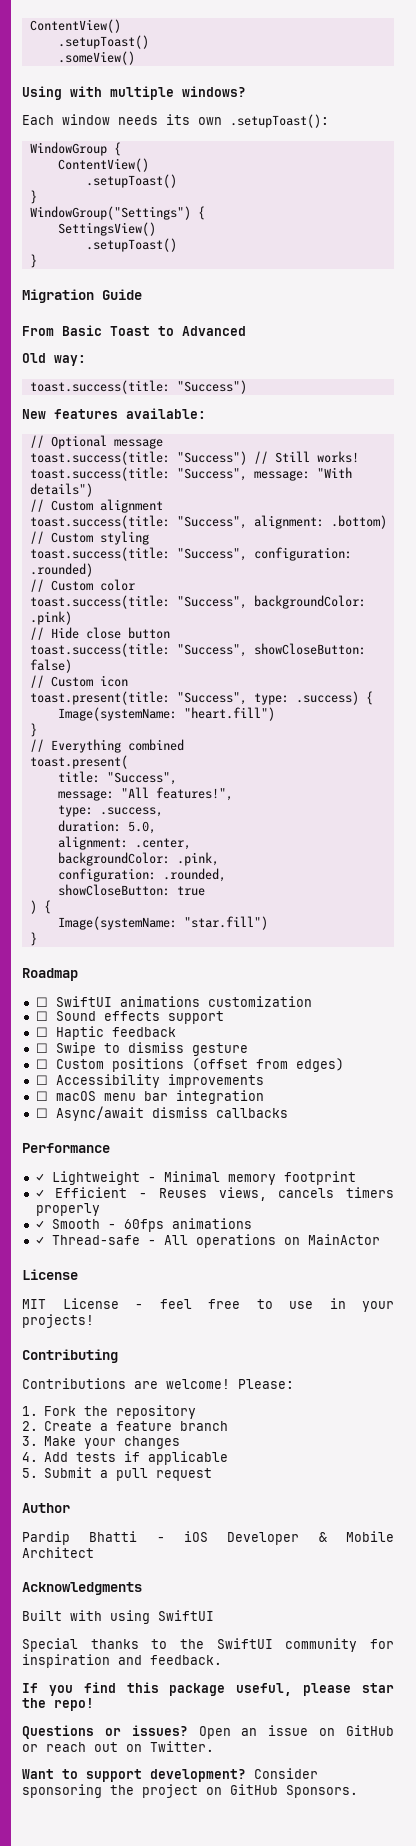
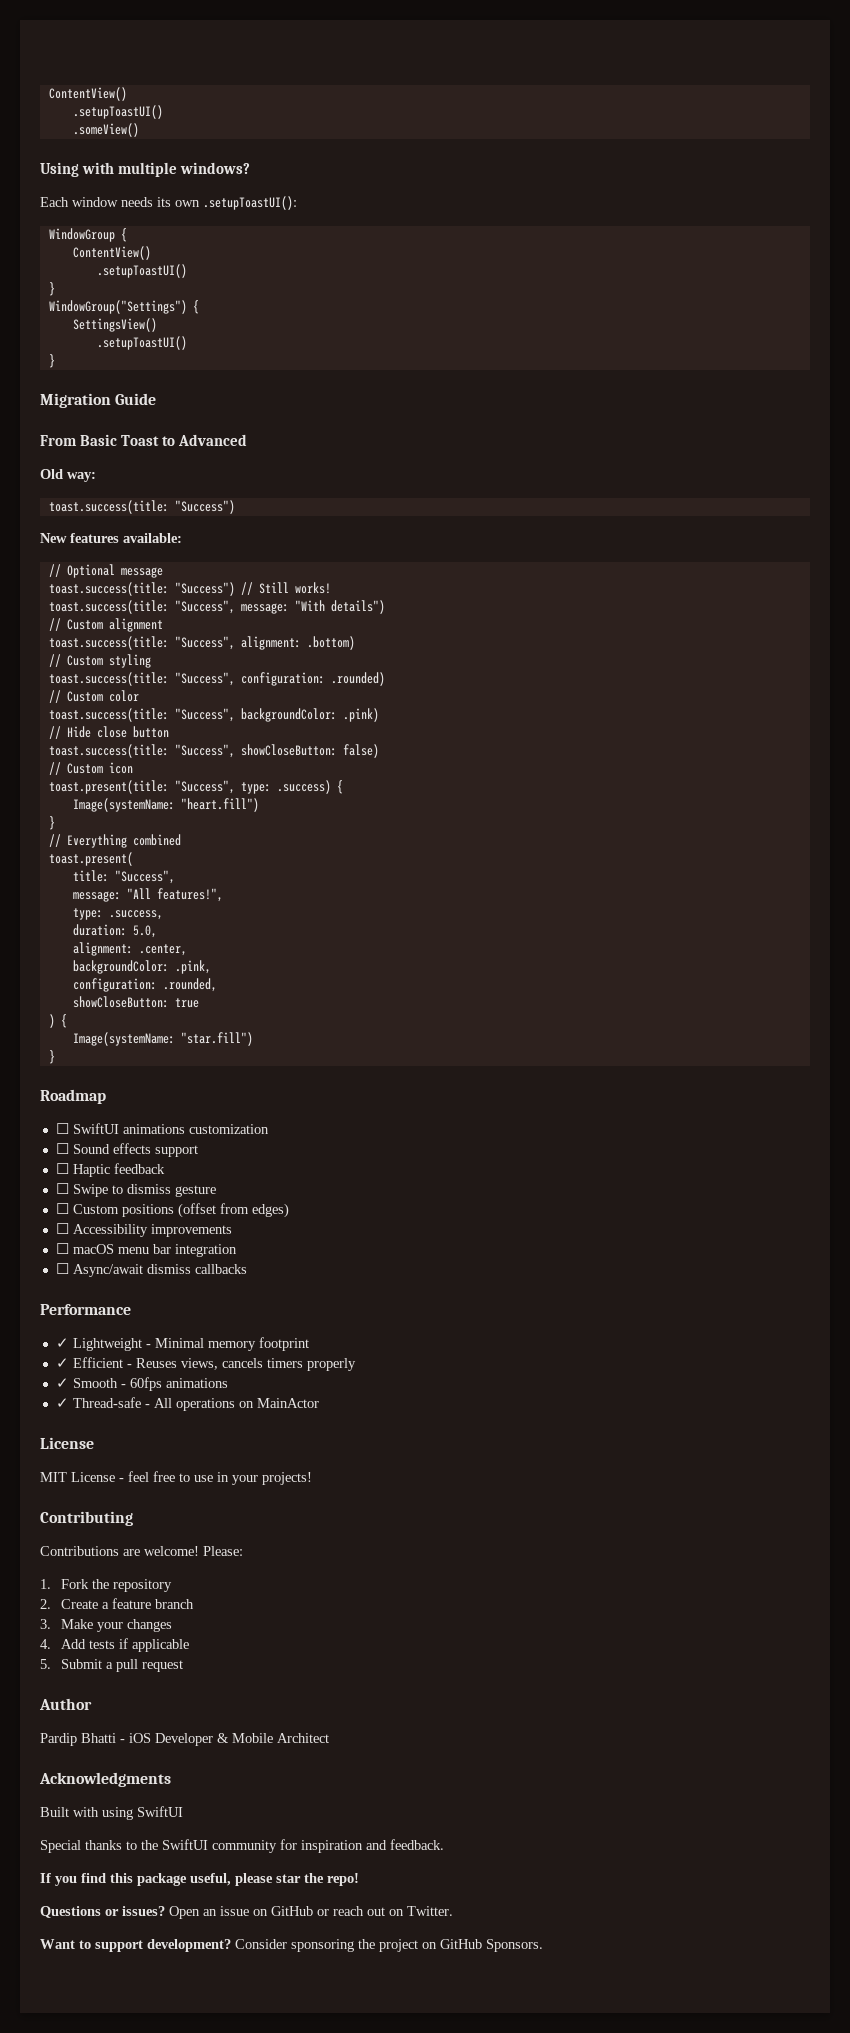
[29,19,121,33] [57,35,149,49] ContentView() // .setupToast() -> [48,87,127,101] [72,105,163,119] ContentView() // .setupToastUI()
[230,114,329,128] .setupToast(): -> [203,196,297,210] .setupToastUI():
[85,174,177,188] .setupToast() -> [96,264,187,278] .setupToastUI()
[85,238,177,252] .setupToast() -> [96,336,187,350] .setupToastUI()

